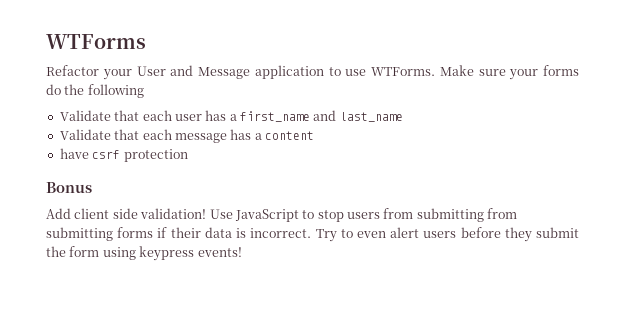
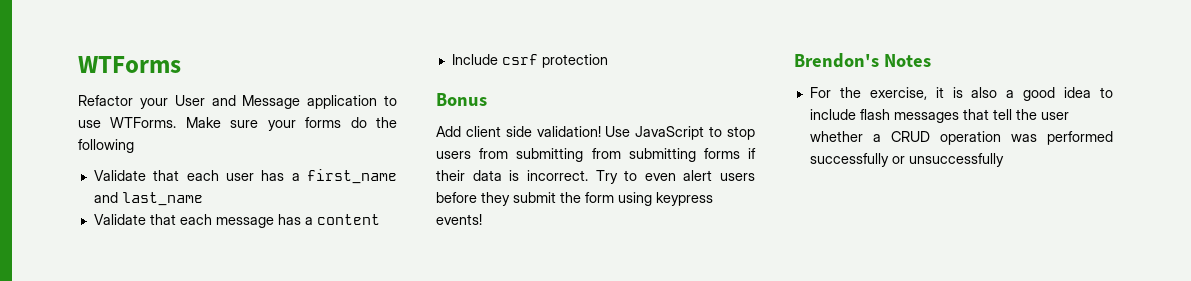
[59,148,89,159] have -> [451,54,498,65] Include
(242, 252) none -> [794,53,931,68] [809,87,1113,101] [809,109,1069,123] [809,131,1113,145] [809,153,1004,167] // Brendon's Notes // For the exercise, it is also a good idea to include flash messages that tell the user whether a CRUD operation was performed successfully or unsuccessfully

